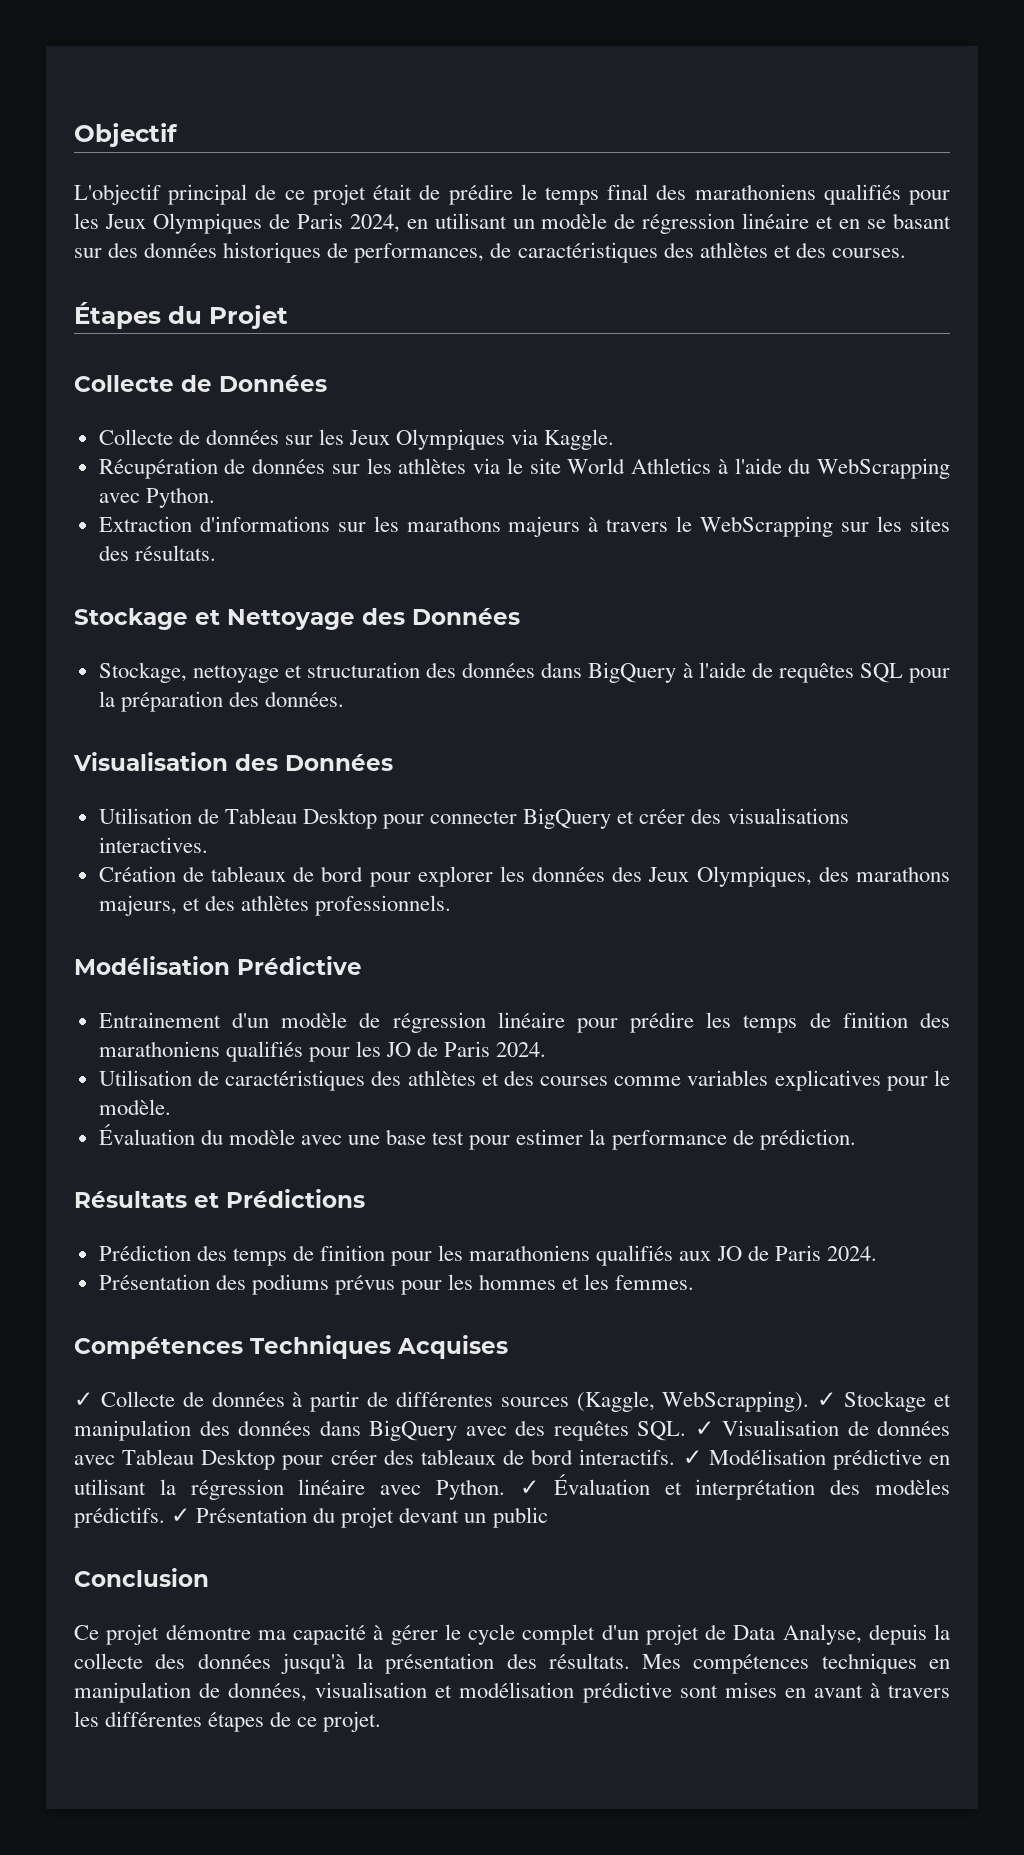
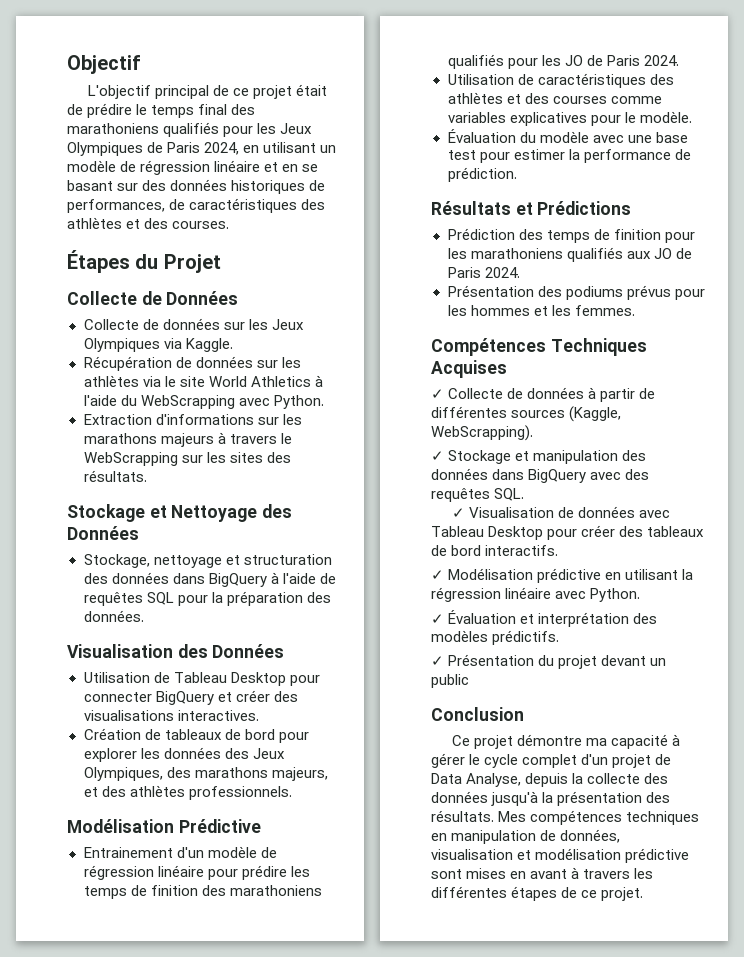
(810, 1401) none -> (533, 433) //
(686, 1431) none -> (525, 494) //
(676, 1457) none -> (559, 550) //
(506, 1489) none -> (641, 595) //
(165, 1517) none -> (560, 637) //

